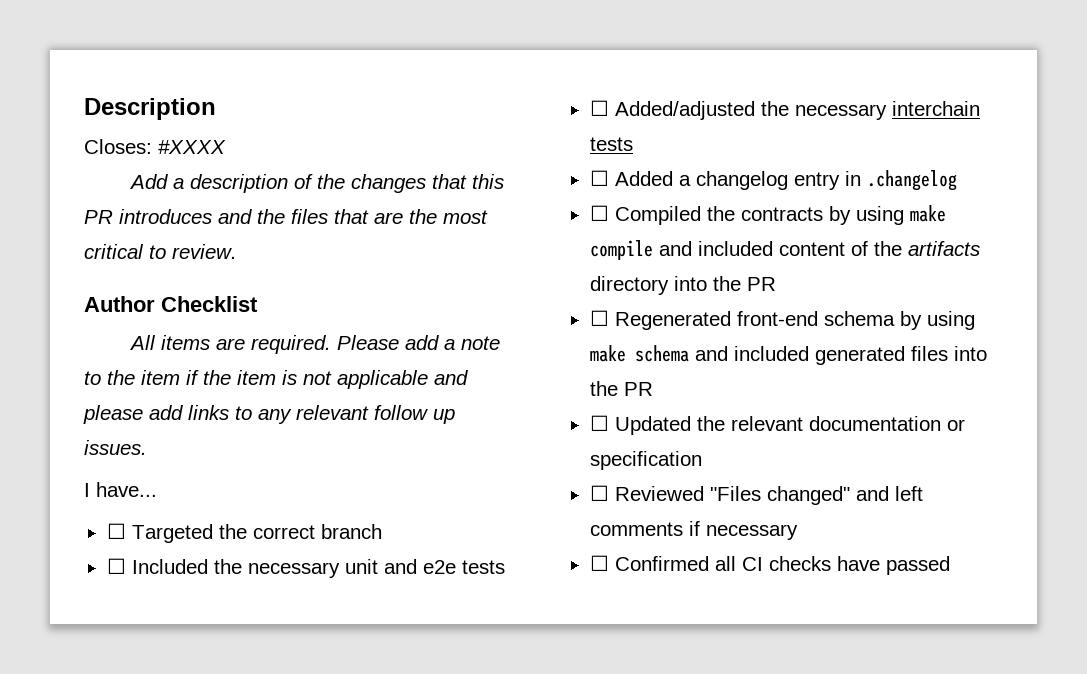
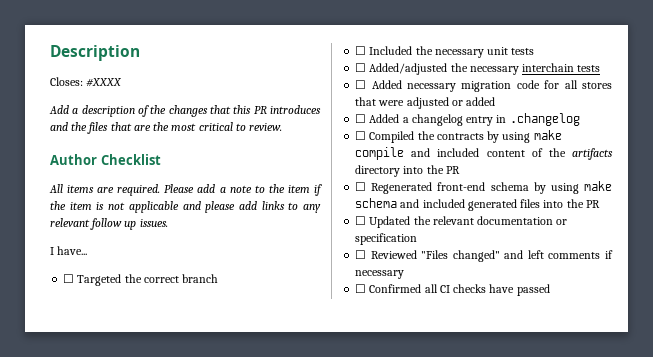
[383,559,456,574] and e2e -> (509, 51) none
(633, 144) none -> [355,80,612,92] [355,97,496,109] // ☐ Added necessary migration code for all stores that were adjusted or added

